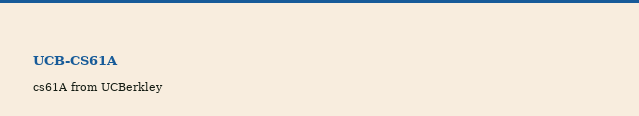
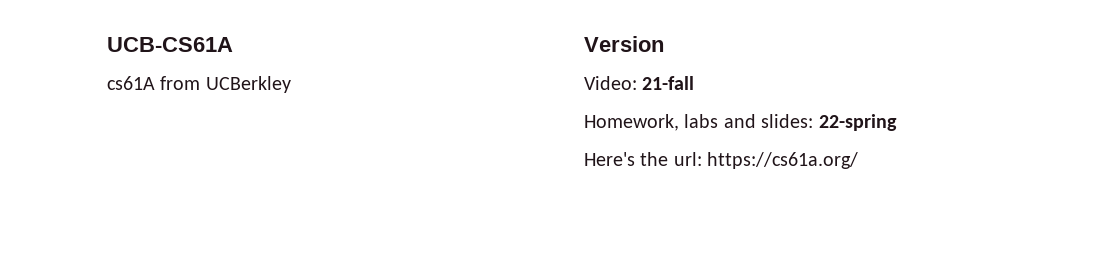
(163, 87) none -> [584,36,664,52] [584,76,695,90] [584,114,897,131] [584,152,859,169] // Version // Video: 21-fall // Homework, labs and slides: 22-spring // Here's the url: https://cs61a.org/

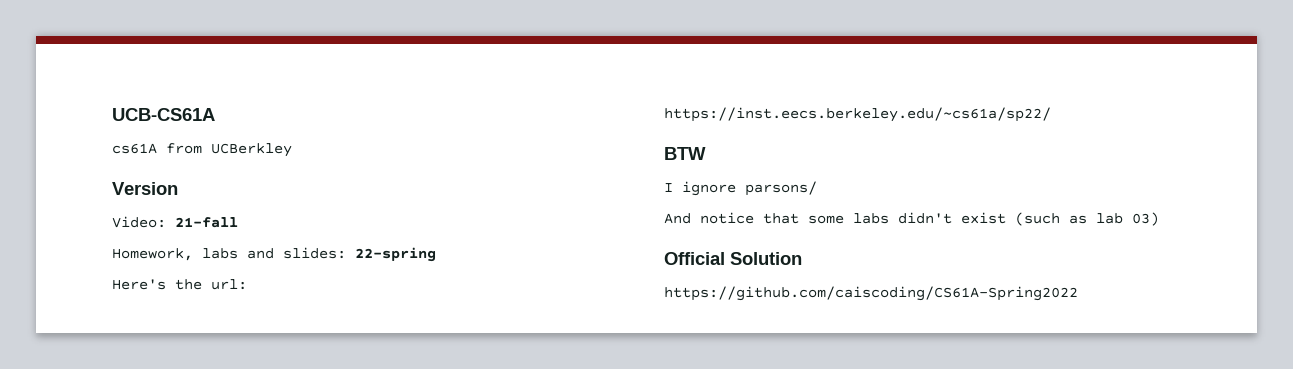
[707,152,859,169] https://cs61a.org/ -> [664,107,1051,122] [664,147,706,160] [664,181,817,196] [664,212,1159,226] [664,252,802,265] [664,286,1078,301] https://inst.eecs.berkeley.edu/~cs61a/sp22/ // BTW // I ignore parsons/ // And notice that some labs didn't exist (such as lab 03) // Official Solution // https://github.com/caiscoding/CS61A-Spring2022

